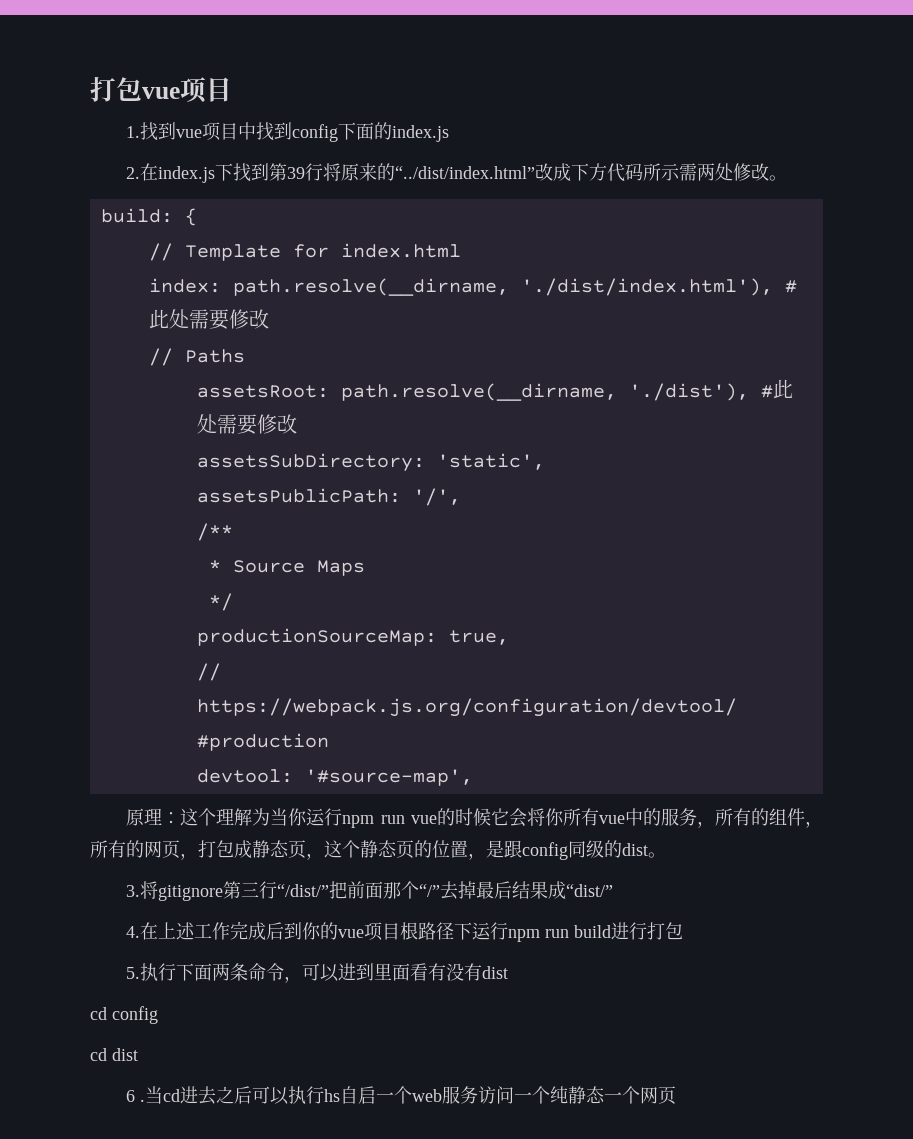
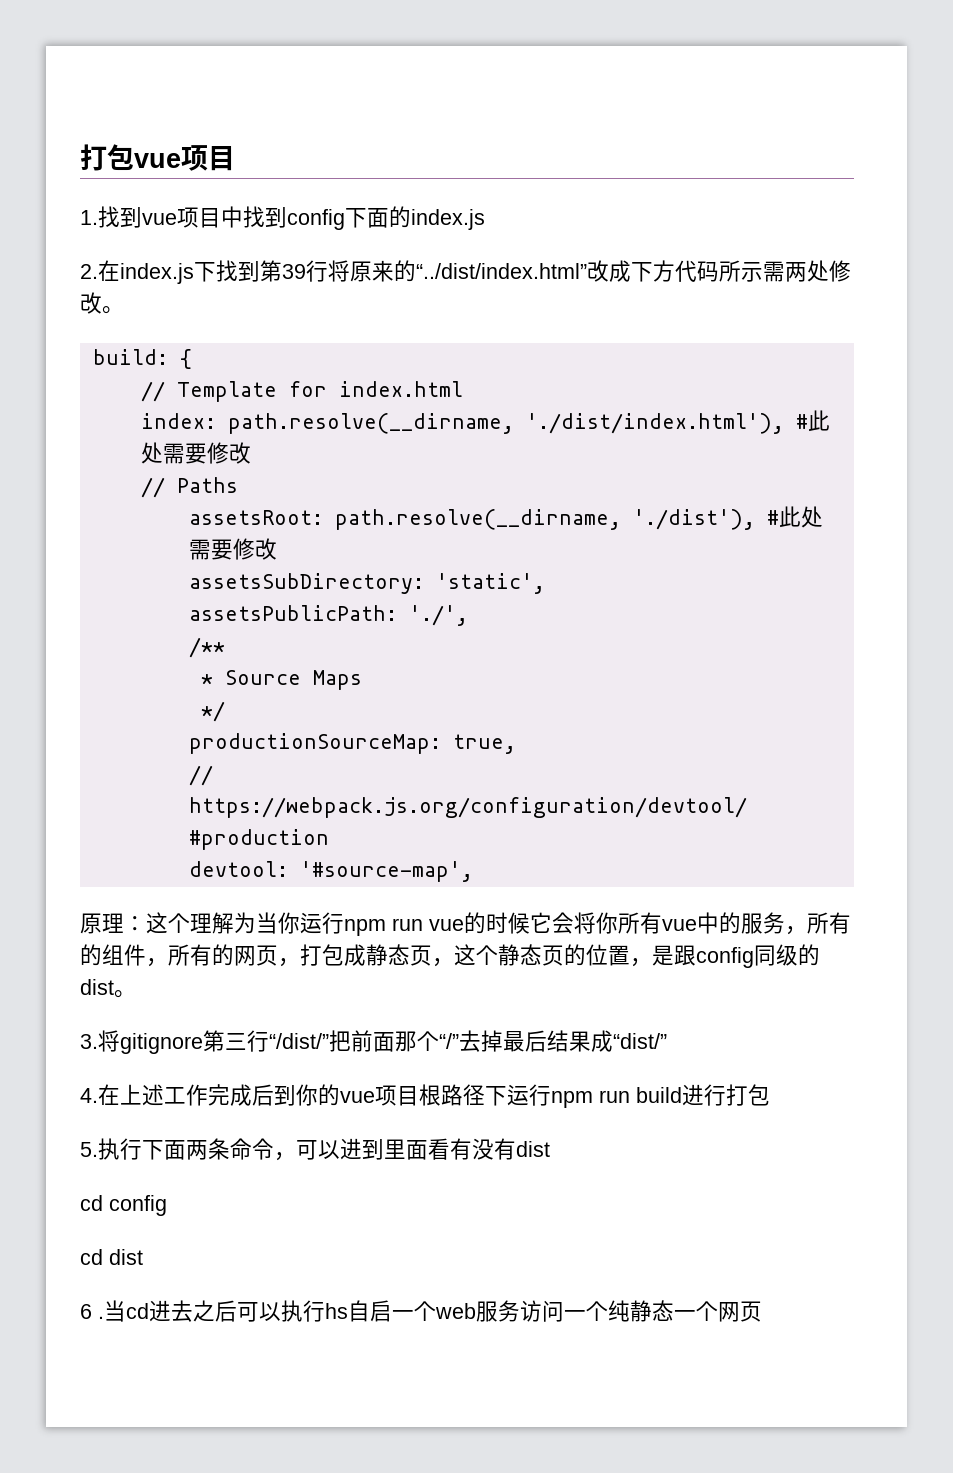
[412,488,461,506] '/', -> [408,605,468,626] './',

